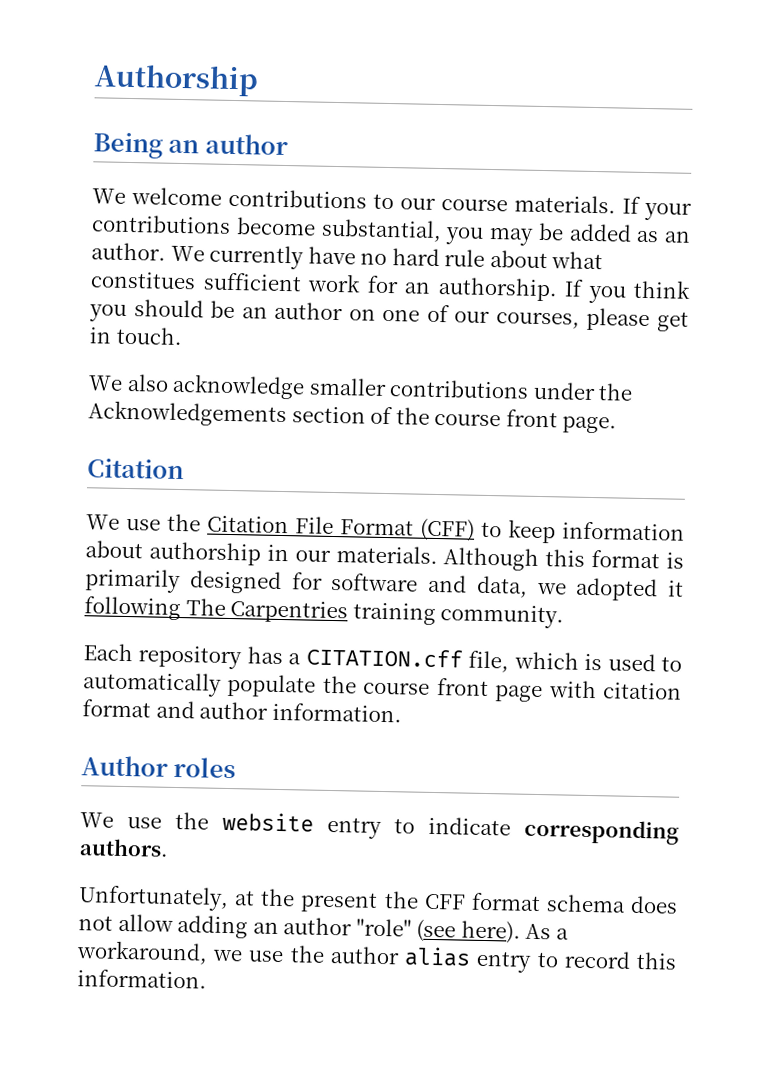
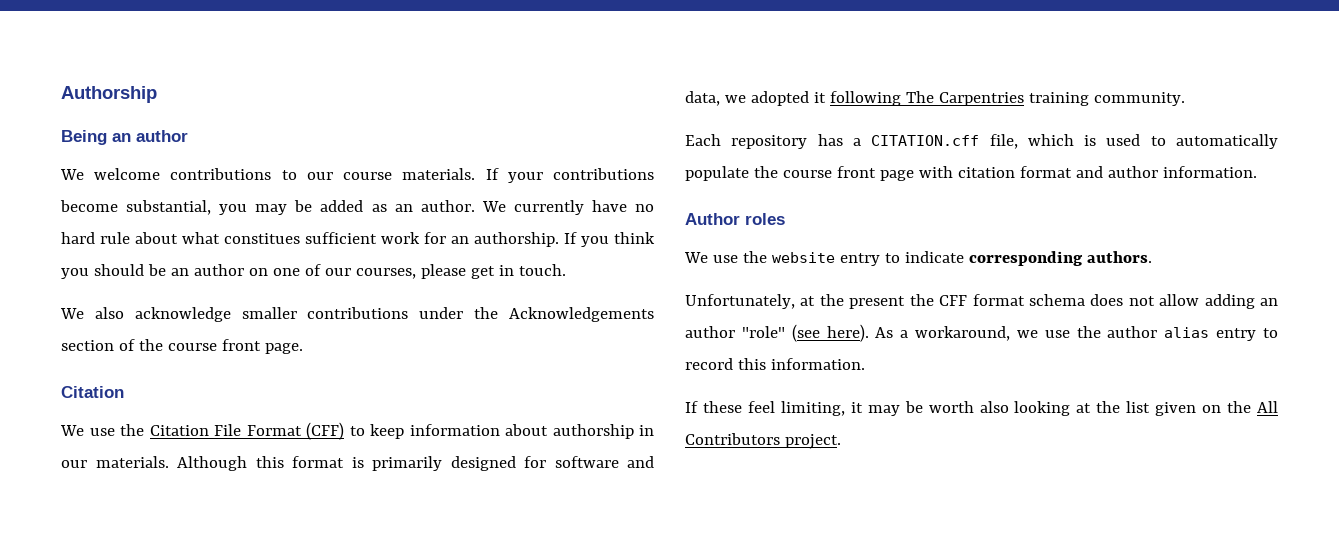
(207, 979) none -> [685,401,1278,416] [685,433,841,449] // If these feel limiting, it may be worth also looking at the list given on the All Contributors project.

